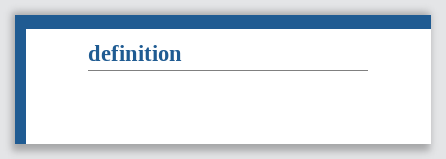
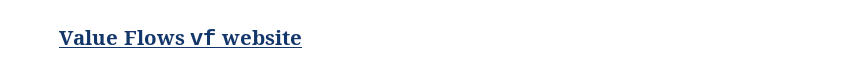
[88,45,182,61] definition -> [59,29,302,45] Value Flows vf website

